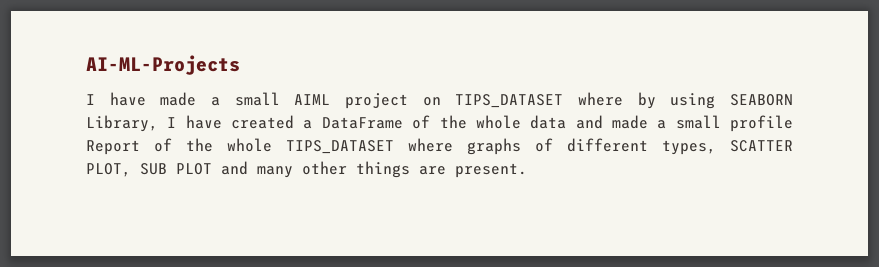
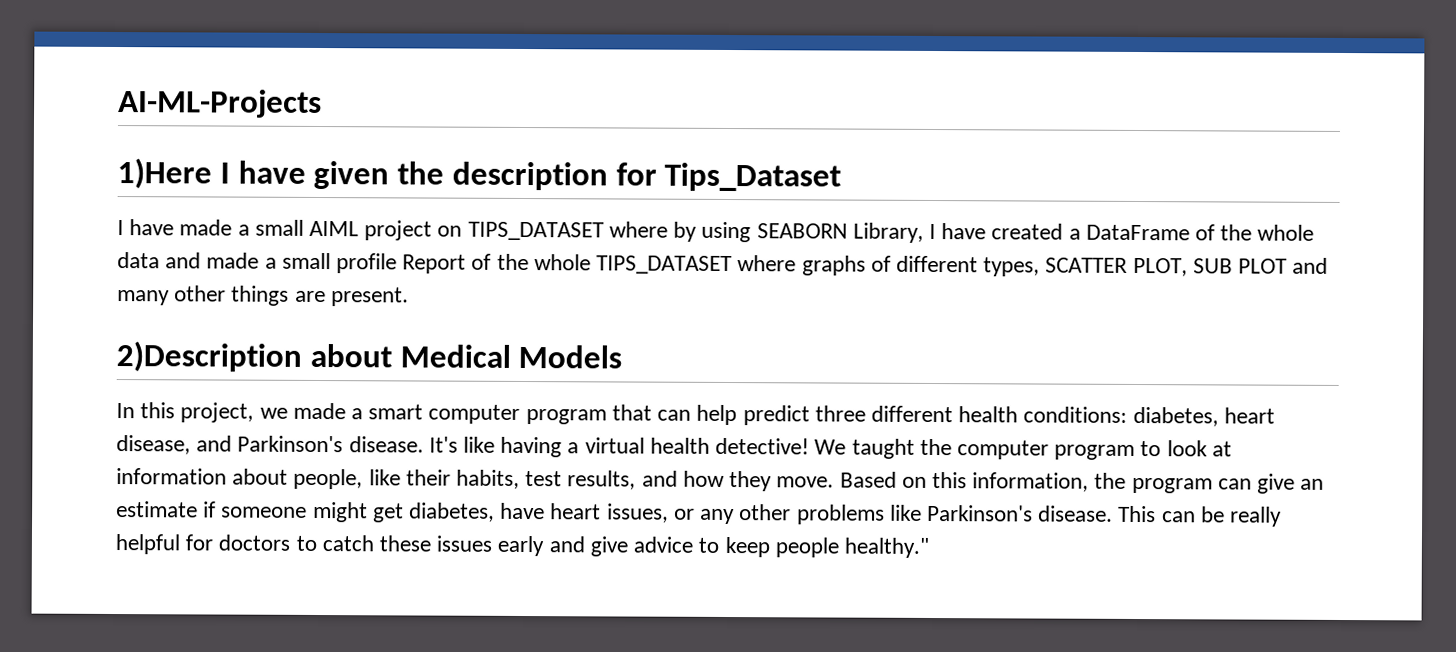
(240, 65) none -> [117,158,842,192] // 1)Here I have given the description for Tips_Dataset
(527, 170) none -> [116,341,623,372] [116,402,1275,427] [116,435,1232,460] [116,468,1325,494] [116,501,1282,527] [115,534,929,558] // 2)Description about Medical Models // In this project, we made a smart computer program that can help predict three different health conditions: diabetes, heart disease, and Parkinson's disease. It's like having a virtual health detective! We taught the computer program to look at information about people, like their habits, test results, and how they move. Based on this information, the program can give an estimate if someone might get diabetes, have heart issues, or any other problems like Parkinson's disease. This can be really helpful for doctors to catch these issues early and give advice to keep people healthy."

